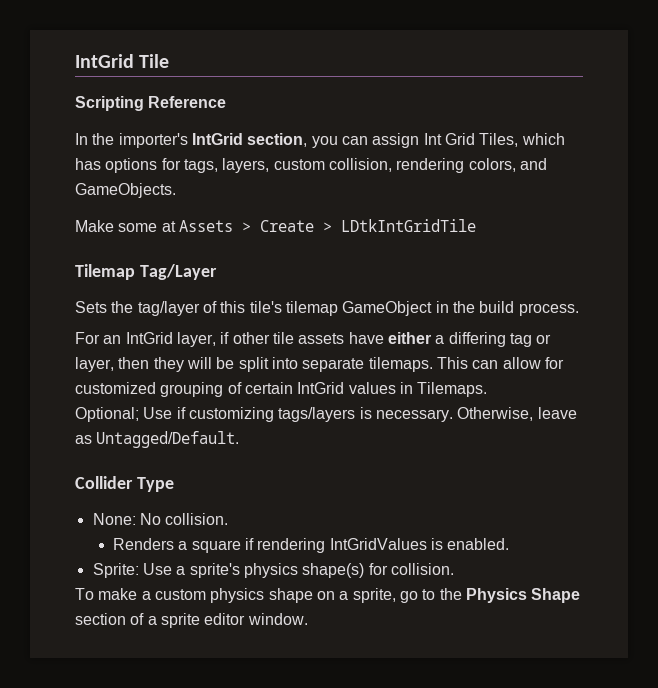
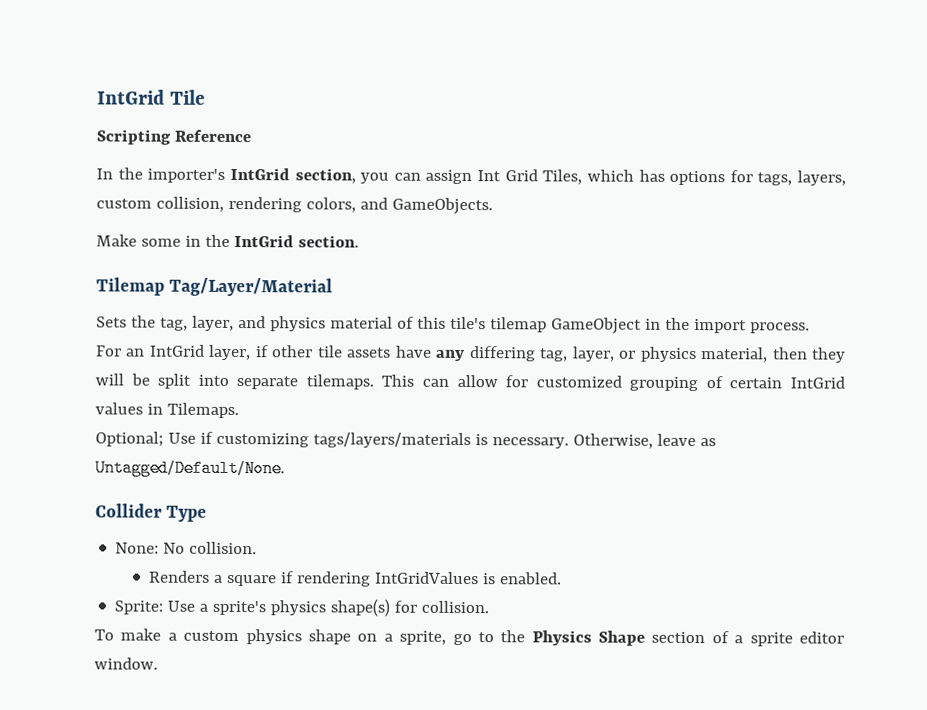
[161,219,476,232] at Assets > Create > LDtkIntGridTile -> [184,234,359,248] in the IntGrid section.
[139,264,217,280] Tag/Layer -> [169,277,334,297] Tag/Layer/Material
[137,301,200,316] tag/layer -> [159,315,393,332] tag, layer, and physics material
[479,301,515,313] build -> [693,319,747,334] import
[387,332,552,347] [75,357,114,372] either a differing tag or layer, -> [435,346,769,363] any differing tag, layer, or physics material,
[278,407,356,422] tags/layers -> [312,432,471,449] tags/layers/materials
[96,431,240,448] Untagged/Default. -> [95,459,285,478] Untagged/Default/None.

